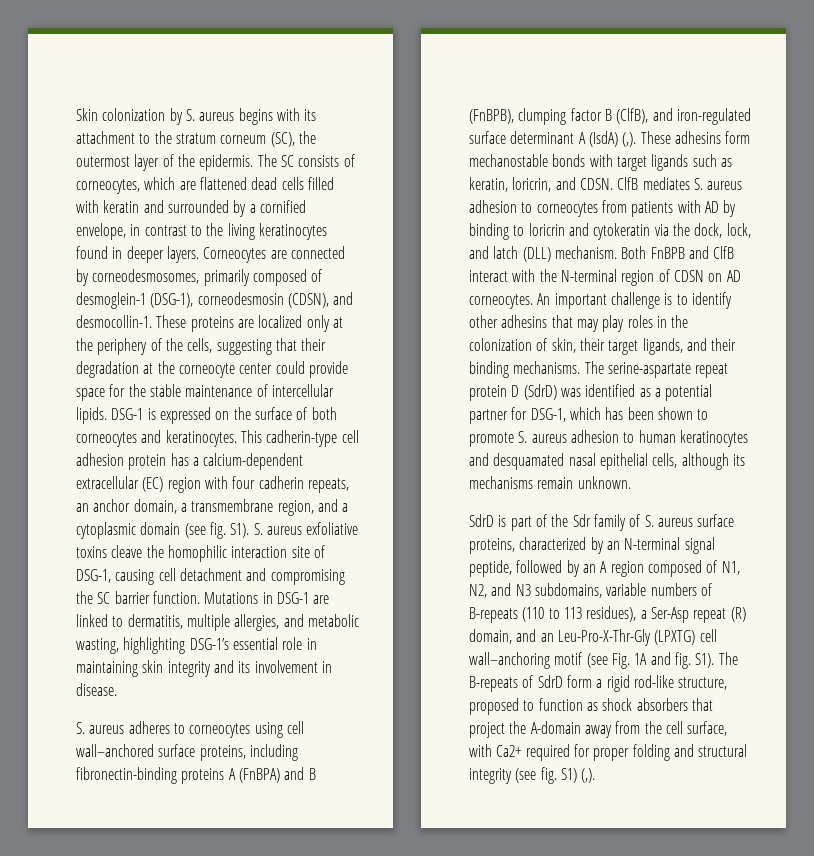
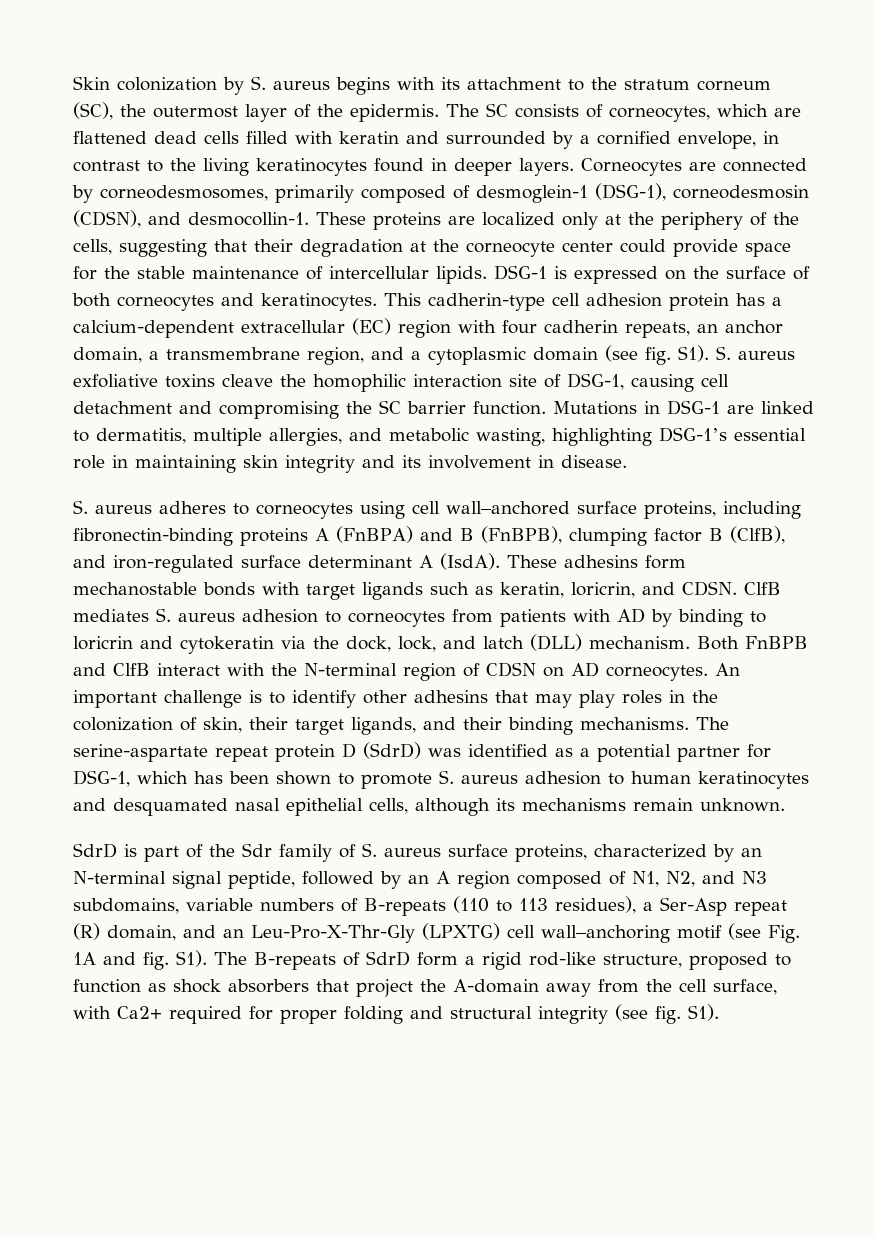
[588,131,637,147] (IsdA) (,). -> [440,553,500,570] (IsdA).
[560,768,596,783] S1) (,). -> [688,1004,719,1021] S1).

